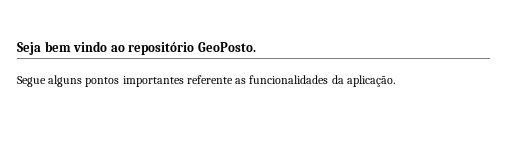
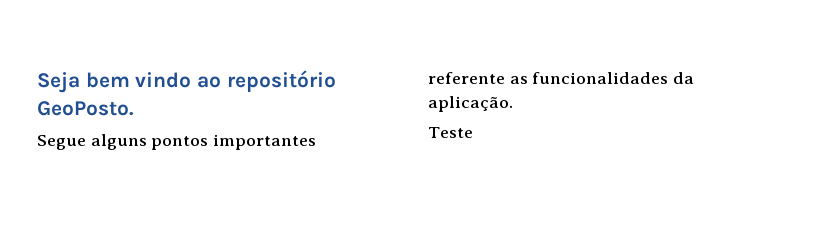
(395, 81) none -> [428,127,473,138] // Teste

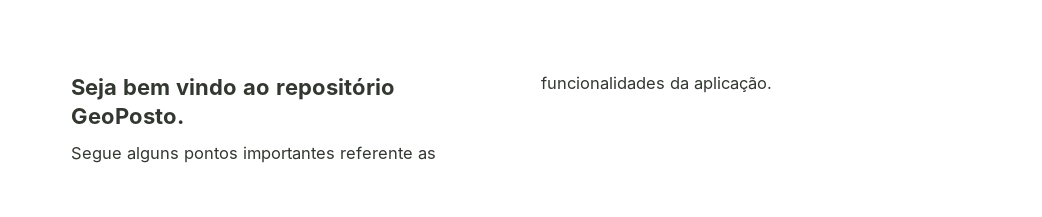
[428,127,473,138] // Teste -> (772, 84) none

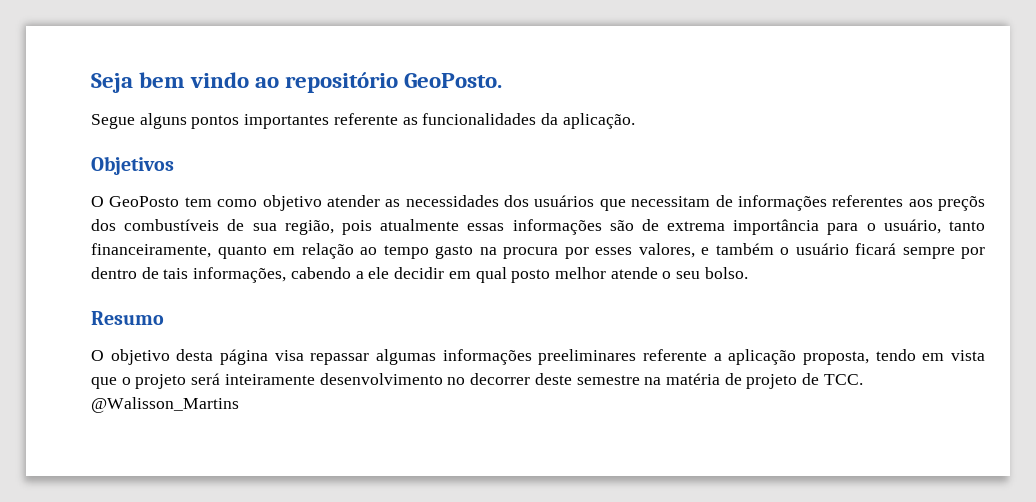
(772, 84) none -> [91,156,174,175] [91,195,985,211] [91,219,985,235] [91,243,985,259] [91,267,748,283] [91,311,164,325] [91,349,985,365] [91,373,863,389] [91,397,239,413] // Objetivos // O GeoPosto tem como objetivo atender as necessidades dos usuários que necessitam de informações referentes aos preçõs dos combustíveis de sua região, pois atualmente essas informações são de extrema importância para o usuário, tanto financeiramente, quanto em relação ao tempo gasto na procura por esses valores, e também o usuário ficará sempre por dentro de tais informações, cabendo a ele decidir em qual posto melhor atende o seu bolso. // Resumo // O objetivo desta página visa repassar algumas informações preeliminares referente a aplicação proposta, tendo em vista que o projeto será inteiramente desenvolvimento no decorrer deste semestre na matéria de projeto de TCC. @Walisson_Martins

